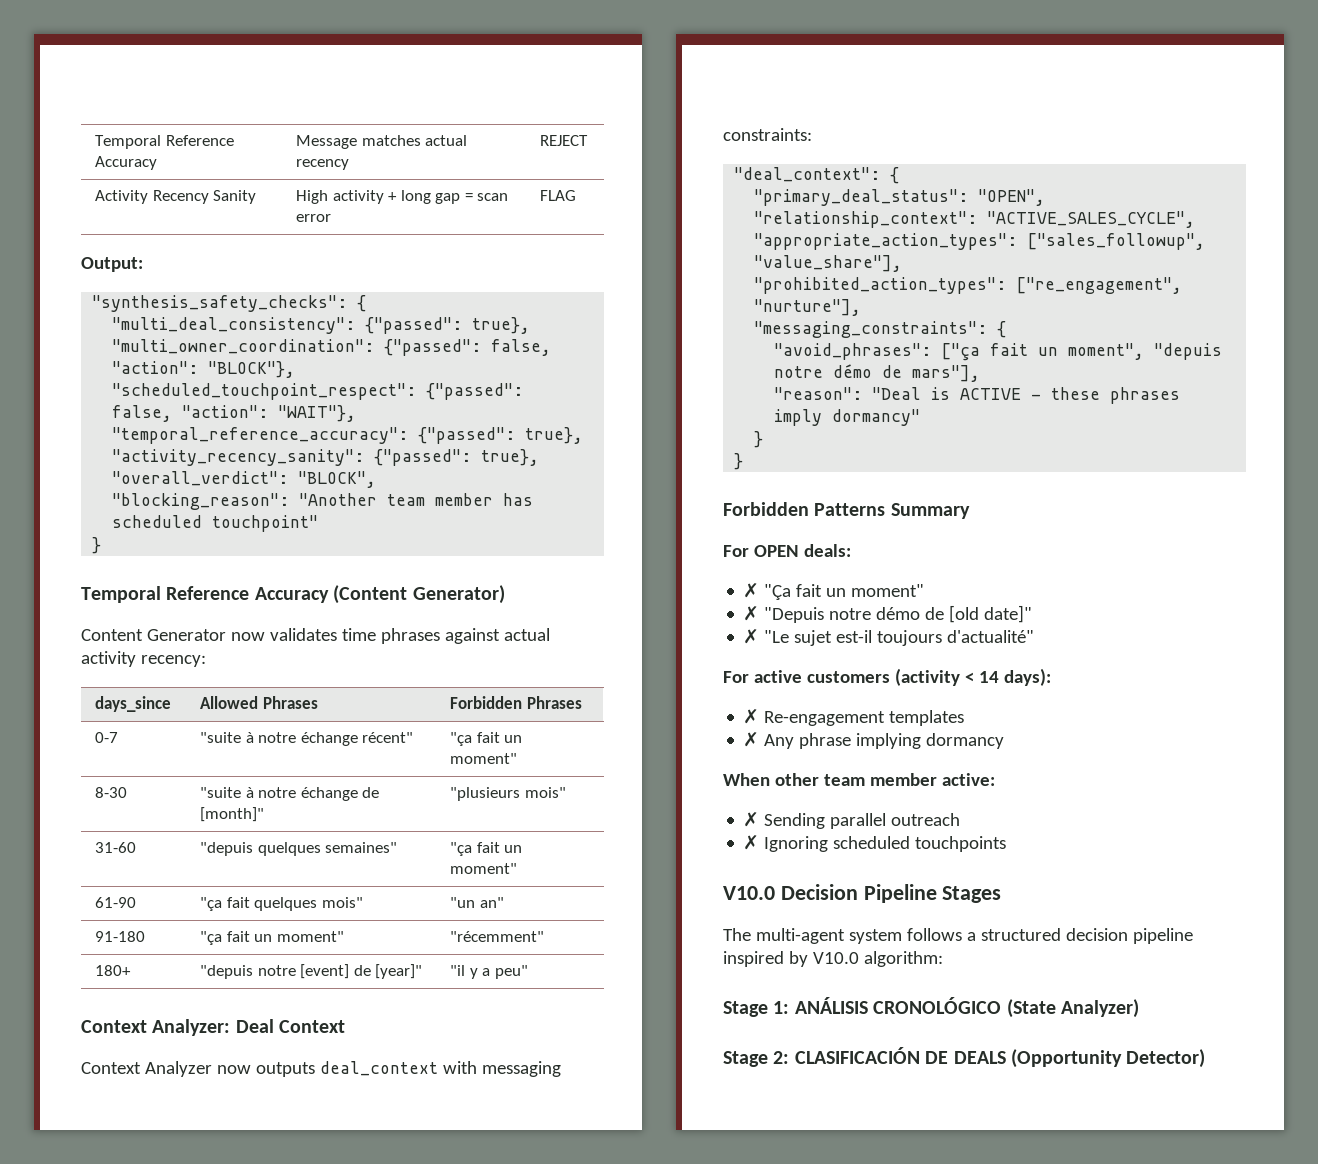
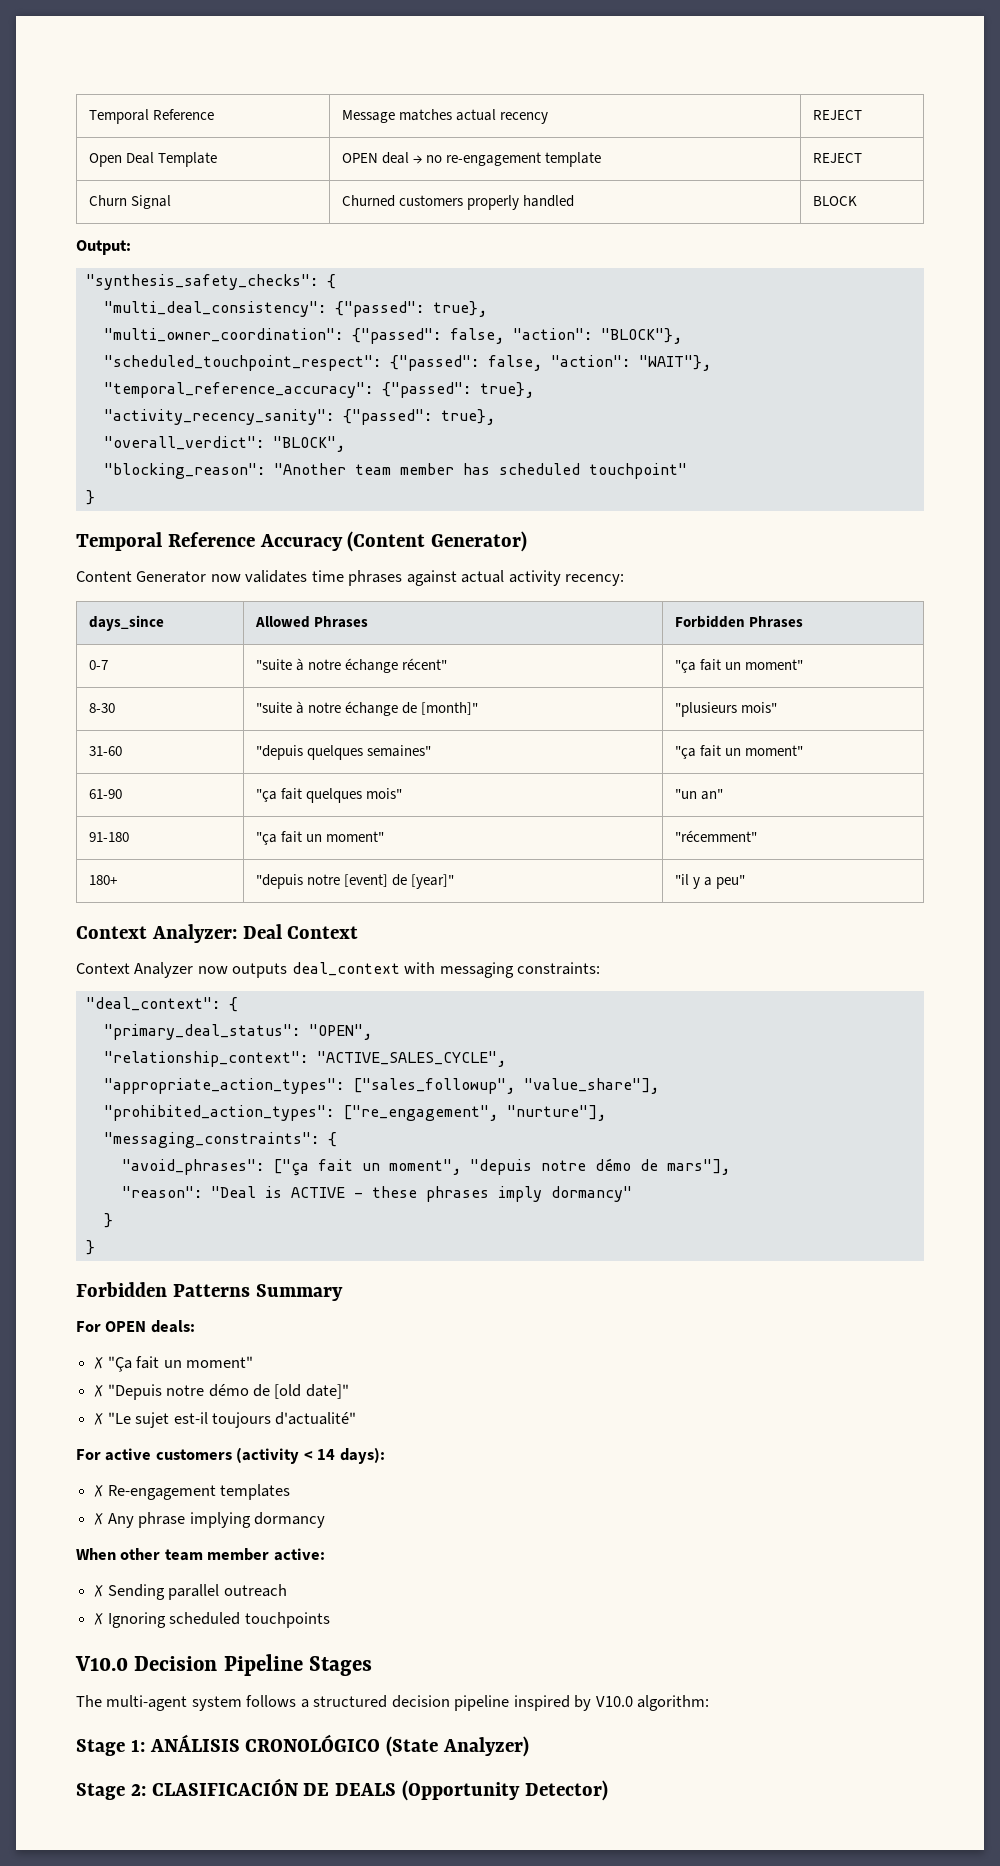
[95,135,234,149] [95,156,158,170] Temporal Reference Accuracy -> [88,109,214,124] Temporal Reference
[95,190,257,204] [296,190,509,204] [296,214,332,222] [540,190,577,201] Activity Recency Sanity | High activity + long gap = scan error | FLAG -> [88,152,218,167] [341,152,602,167] [812,153,862,163] [88,195,171,209] [341,195,575,210] [812,196,857,206] Open Deal Template | OPEN deal → no re-engagement template | REJECT // Churn Signal | Churned customers properly handled | BLOCK

